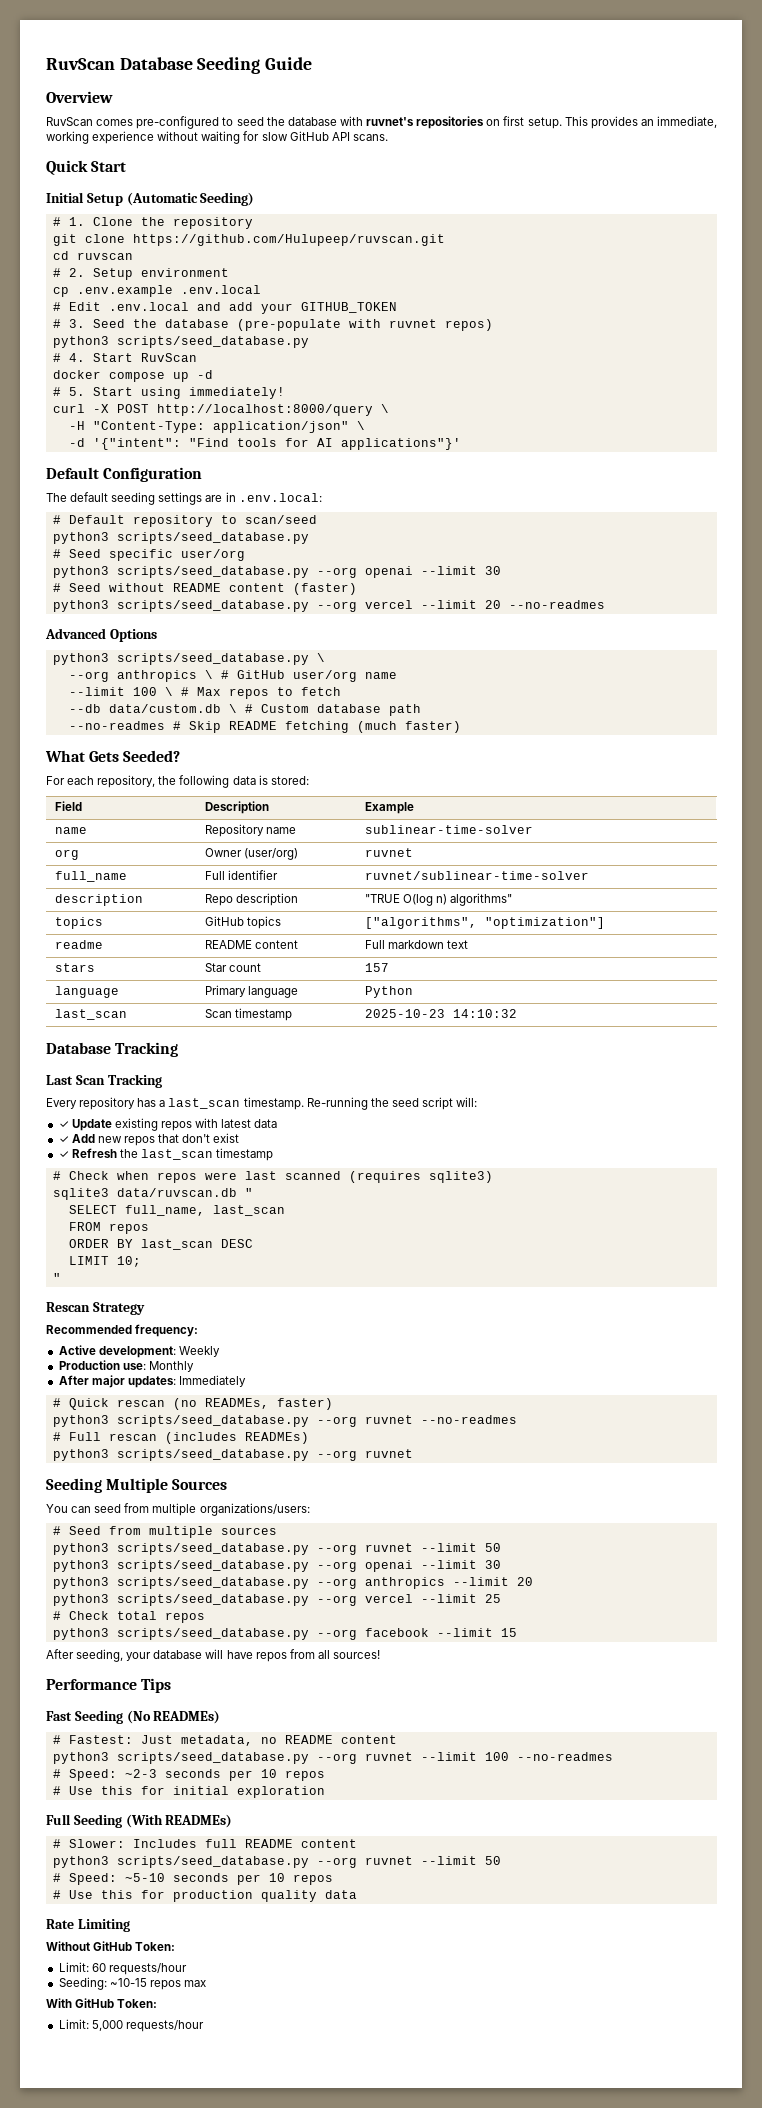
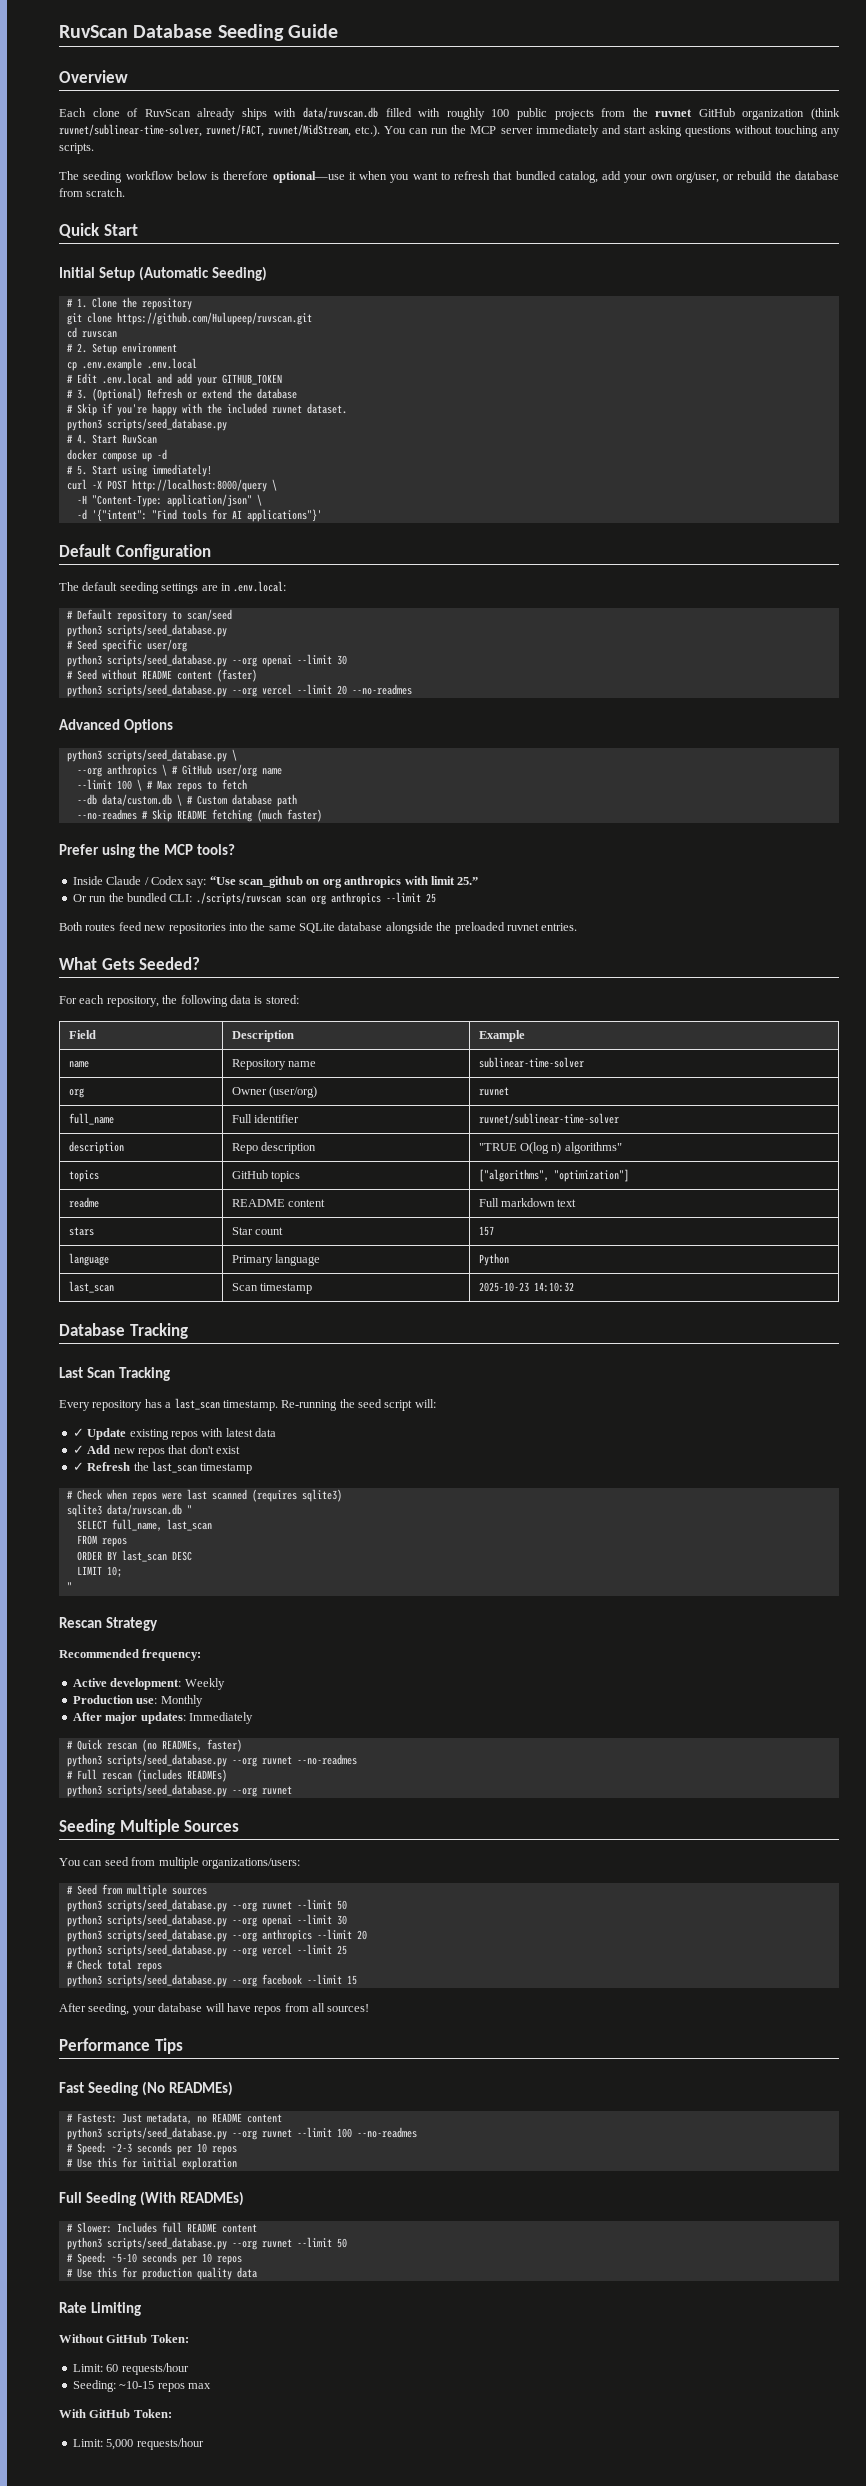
[46,116,717,129] [46,131,388,144] RuvScan comes pre-configured to seed the database with ruvnet's repositories on first setup. This provides an immediate, working experience without waiting for slow GitHub API scans. -> [59,107,840,120] [59,124,840,137] [59,143,94,154] [59,171,839,183] [59,188,126,197] Each clone of RuvScan already ships with data/ruvscan.db filled with roughly 100 public projects from the ruvnet GitHub organization (think ruvnet/sublinear-time-solver, ruvnet/FACT, ruvnet/MidStream, etc.). You can run the MCP server immediately and start asking questions without touching any scripts. // The seeding workflow below is therefore optional—use it when you want to refresh that bundled catalog, add your own org/user, or rebuild the database from scratch.
[92,319,493,331] Seed the database (pre-populate with ruvnet repos) -> [91,388,297,401] [66,403,347,416] (Optional) Refresh or extend the database // # Skip if you're happy with the included ruvnet dataset.
(461, 727) none -> [59,844,235,858] [72,876,479,888] [72,892,436,905] [59,922,578,934] // Prefer using the MCP tools? // Inside Claude / Codex say: “Use scan_github on org anthropics with limit 25.” // Or run the bundled CLI: ./scripts/ruvscan scan org anthropics --limit 25 // Both routes feed new repositories into the same SQLite database alongside the preloaded ruvnet entries.

